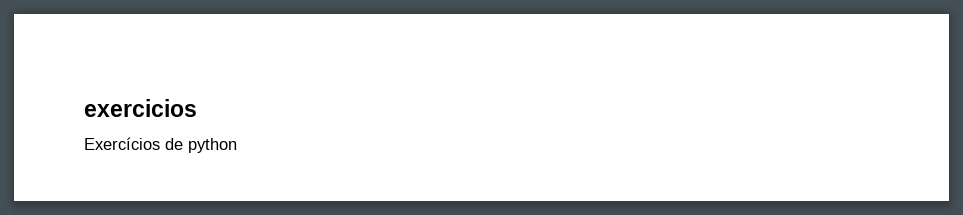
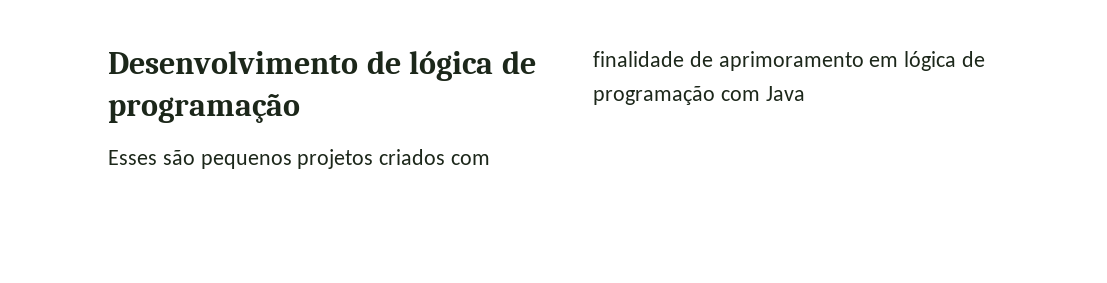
[84,99,197,117] [84,137,237,153] exercicios // Exercícios de python -> [108,51,536,81] [108,94,300,123] [108,149,491,169] [593,51,986,71] [593,86,805,105] Desenvolvimento de lógica de programação // Esses são pequenos projetos criados com finalidade de aprimoramento em lógica de programação com Java

